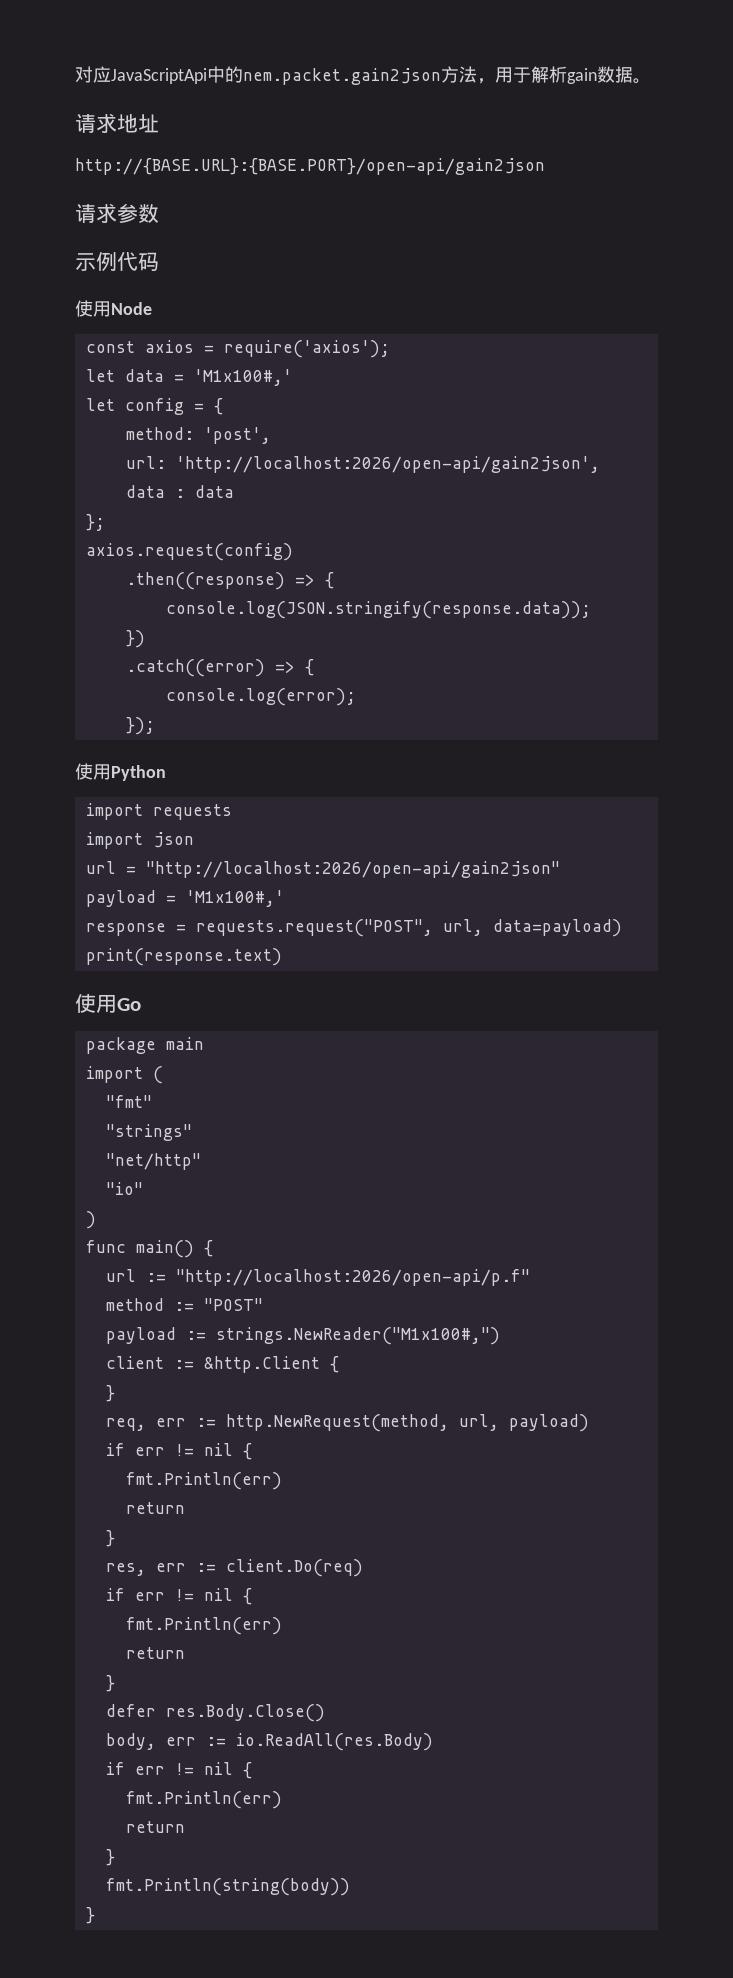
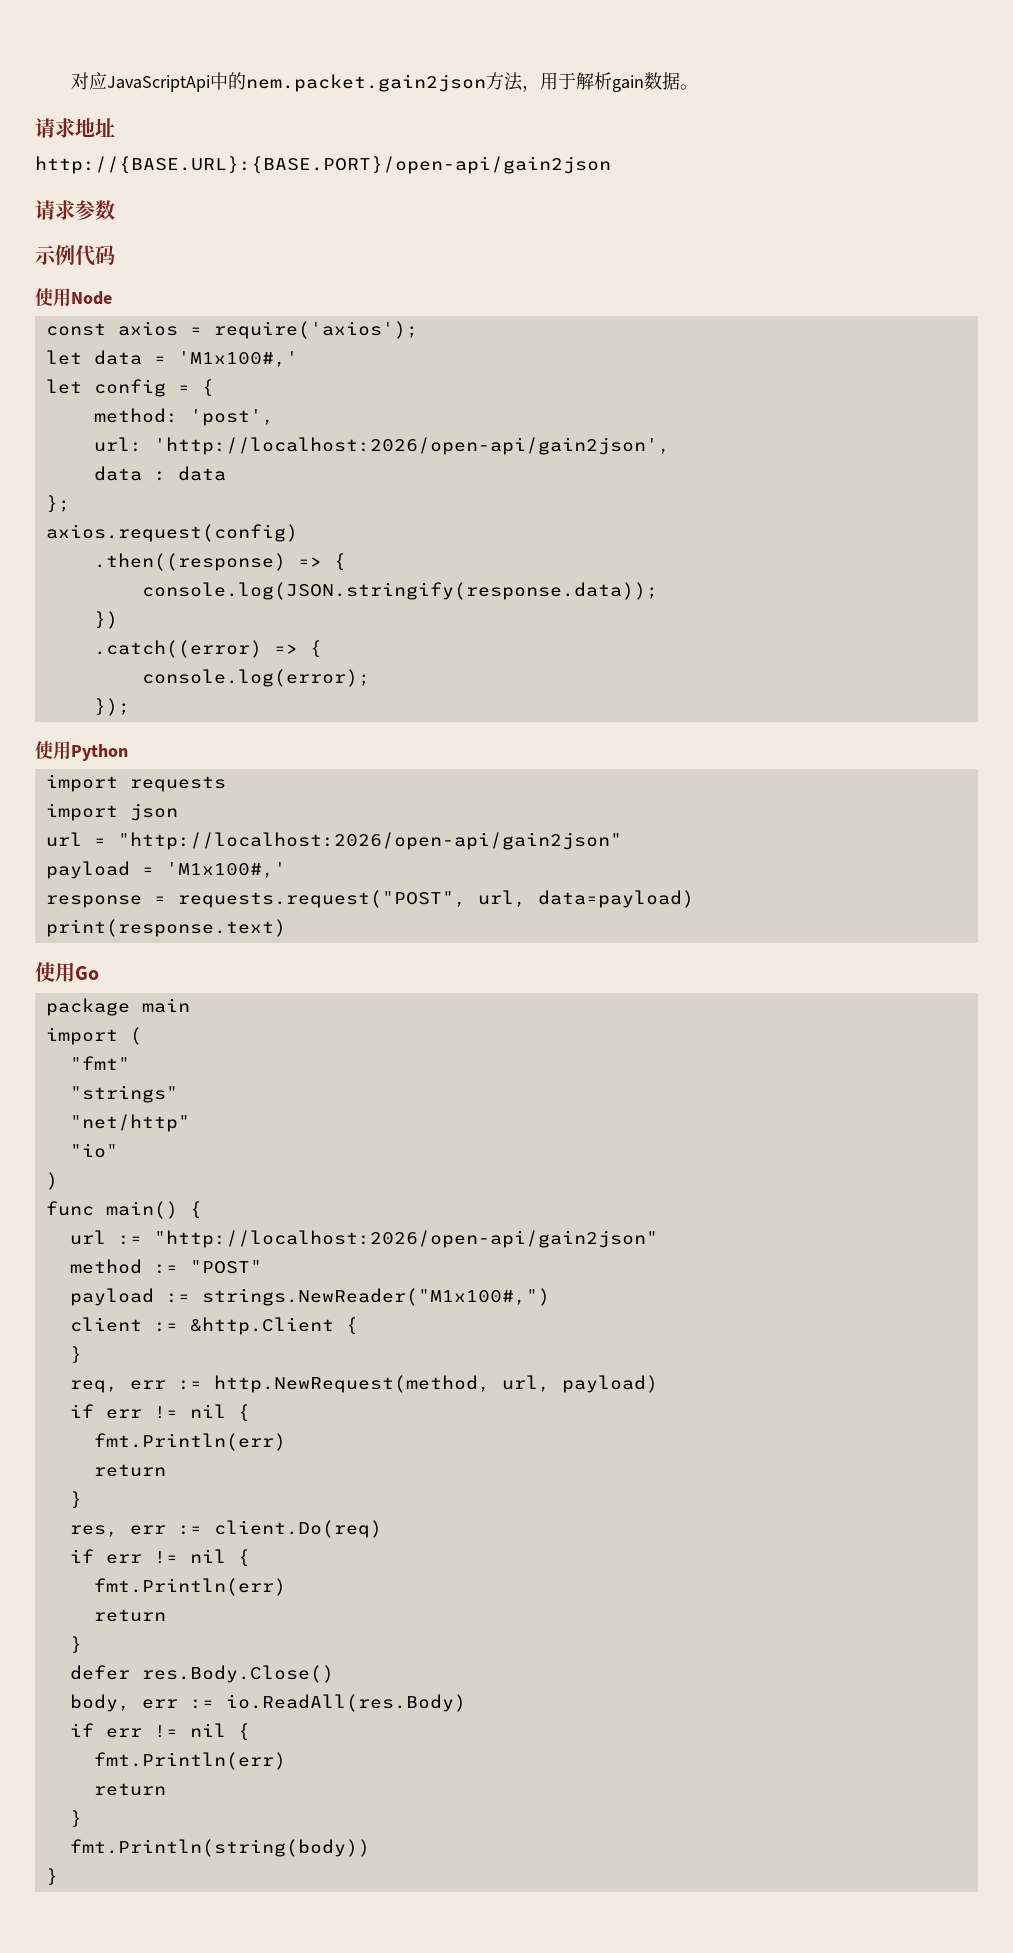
[175,1269,530,1286] "http://localhost:2026/open-api/p.f" -> [153,1230,658,1248] "http://localhost:2026/open-api/gain2json"

